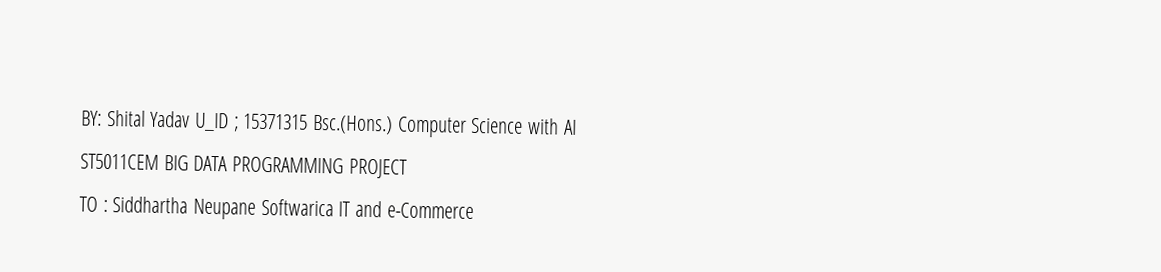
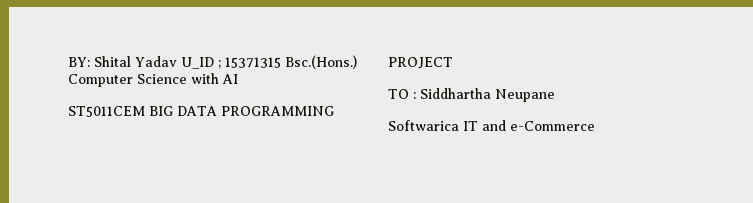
(257, 209) none -> (555, 95) //

